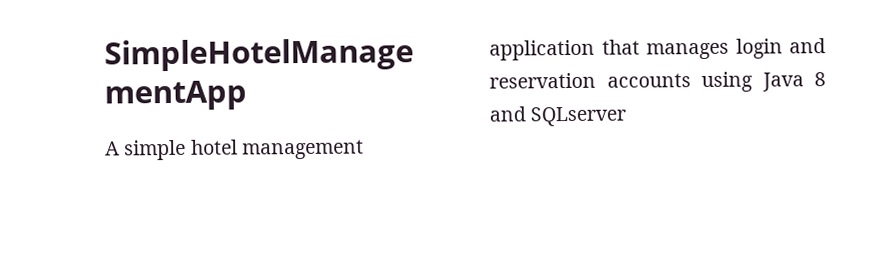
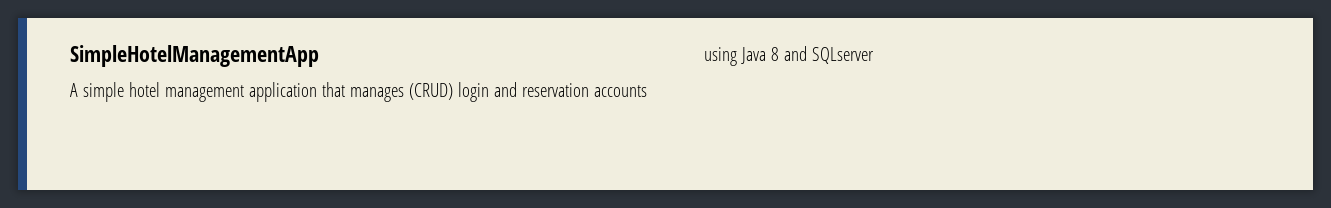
(729, 51) none -> [408,83,453,100] (CRUD)

